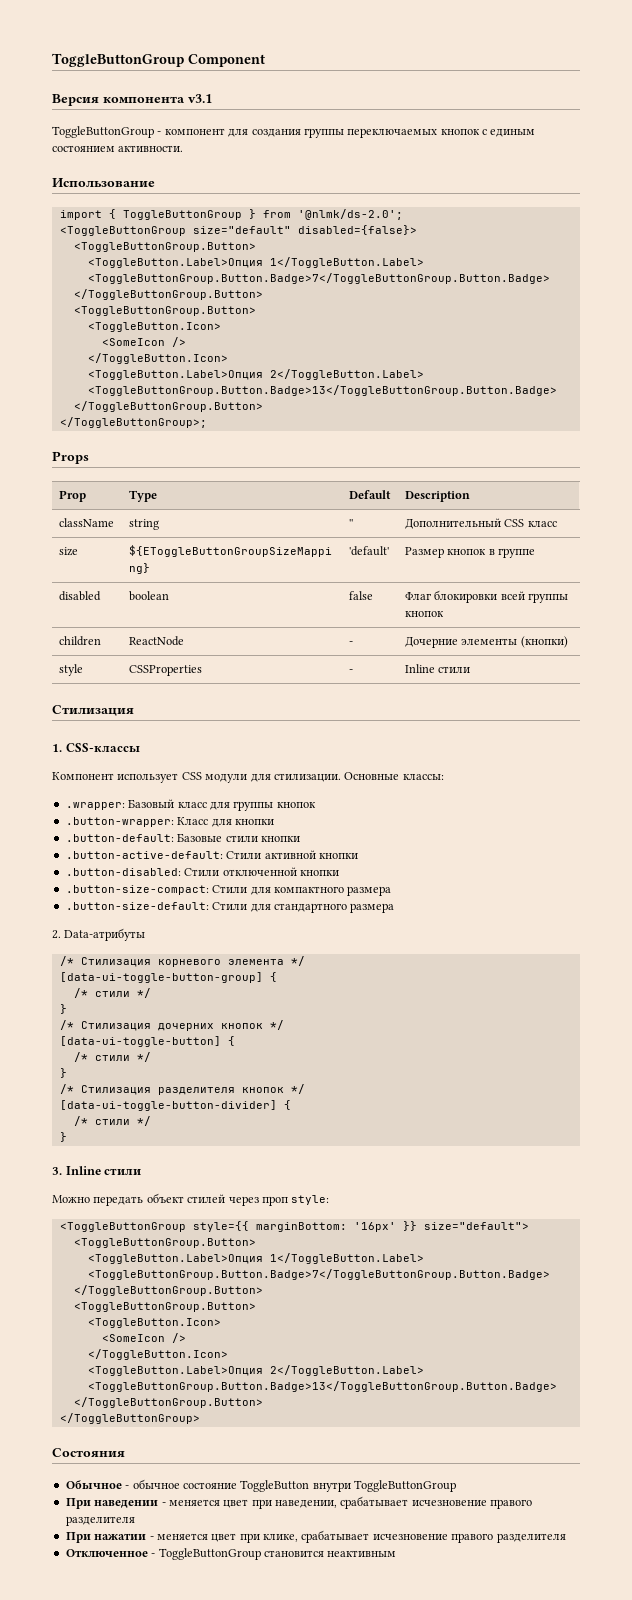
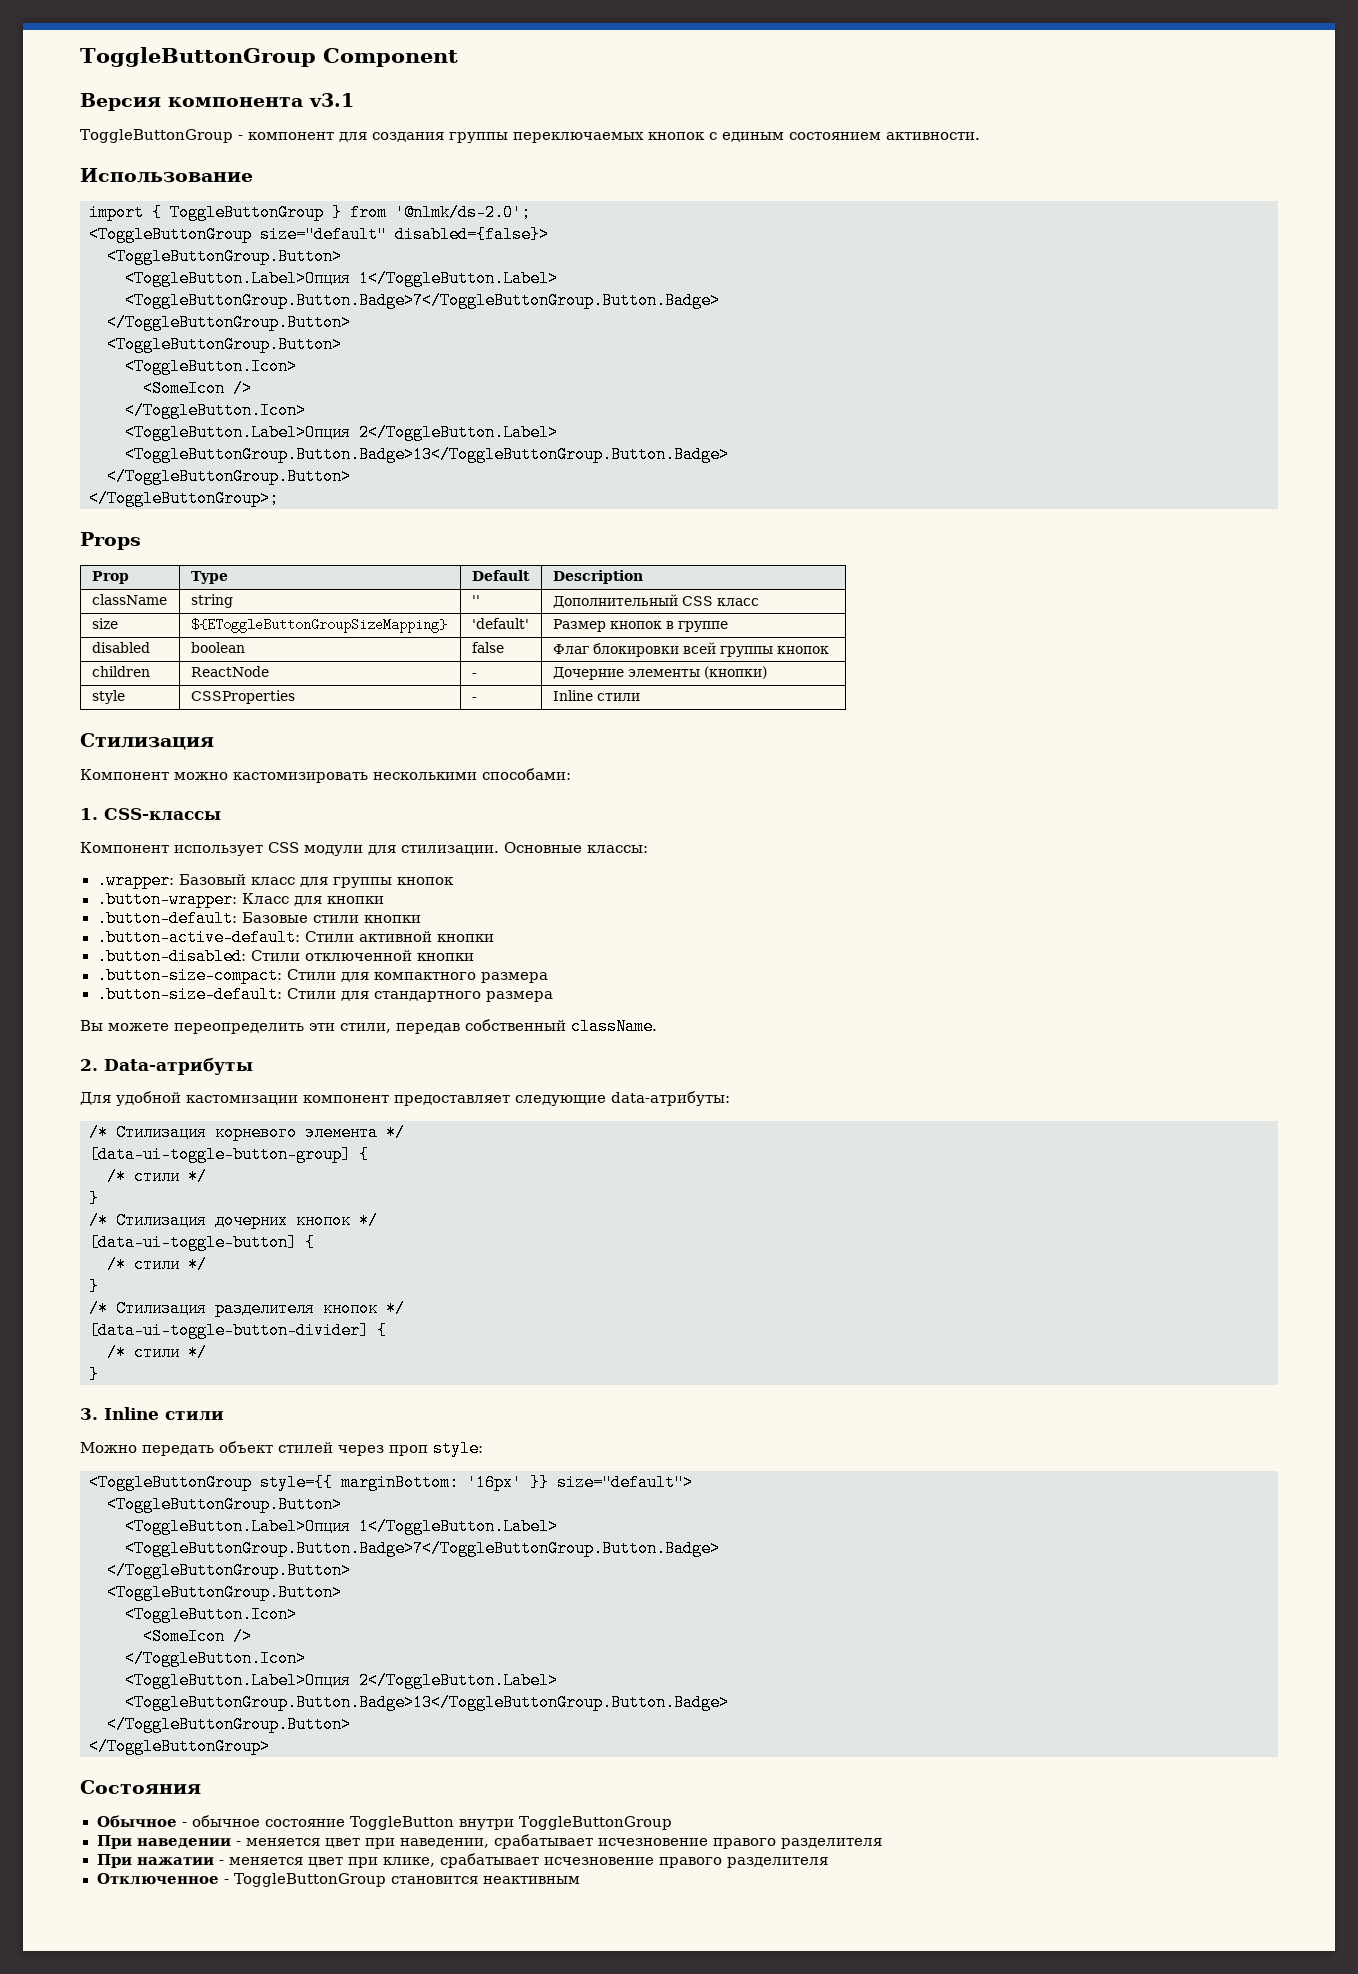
(134, 710) none -> [80,768,571,783] // Компонент можно кастомизировать несколькими способами:
[52,928,146,941] 2. Data-атрибуты -> [80,1018,657,1035] [80,1057,253,1075] [80,1091,730,1106] Вы можете переопределить эти стили, передав собственный className. // 2. Data-атрибуты // Для удобной кастомизации компонент предоставляет следующие data-атрибуты:

